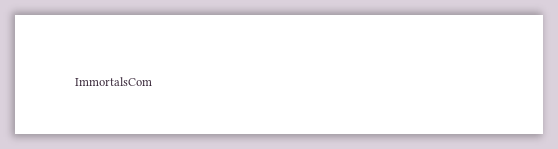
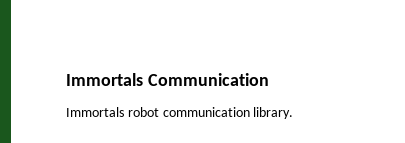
[75,77,152,86] ImmortalsCom -> [66,73,269,86] [66,107,294,119] Immortals Communication // Immortals robot communication library.

